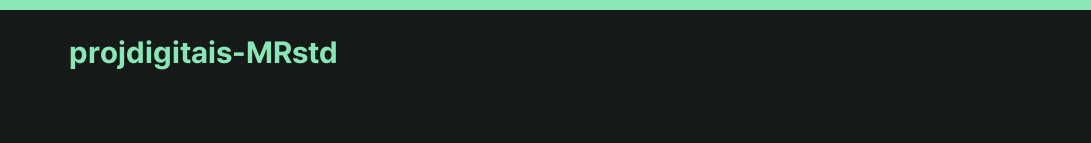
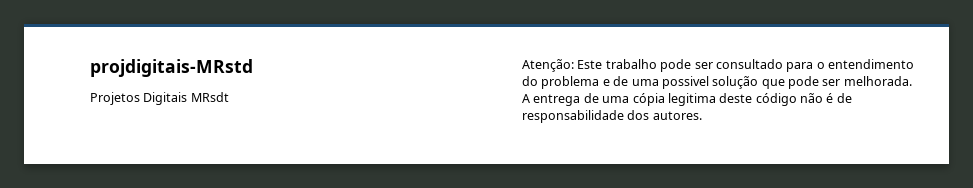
(338, 55) none -> [90,92,229,105] [522,59,914,72] [522,76,912,89] [522,93,852,106] [522,110,702,123] // Projetos Digitais MRsdt // Atenção: Este trabalho pode ser consultado para o entendimento do problema e de uma possivel solução que pode ser melhorada. A entrega de uma cópia legitima deste código não é de responsabilidade dos autores.

